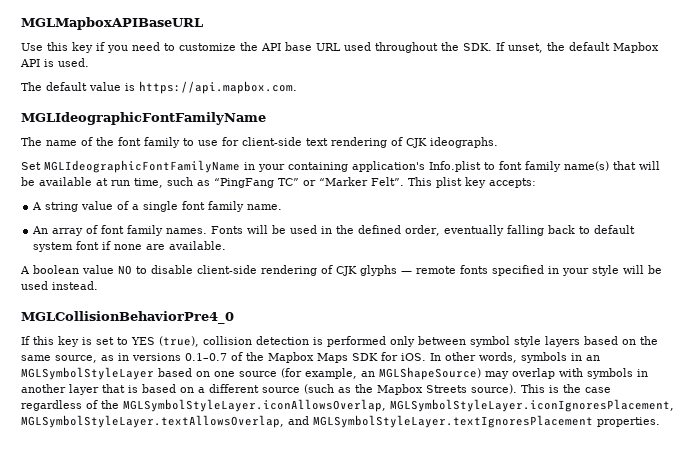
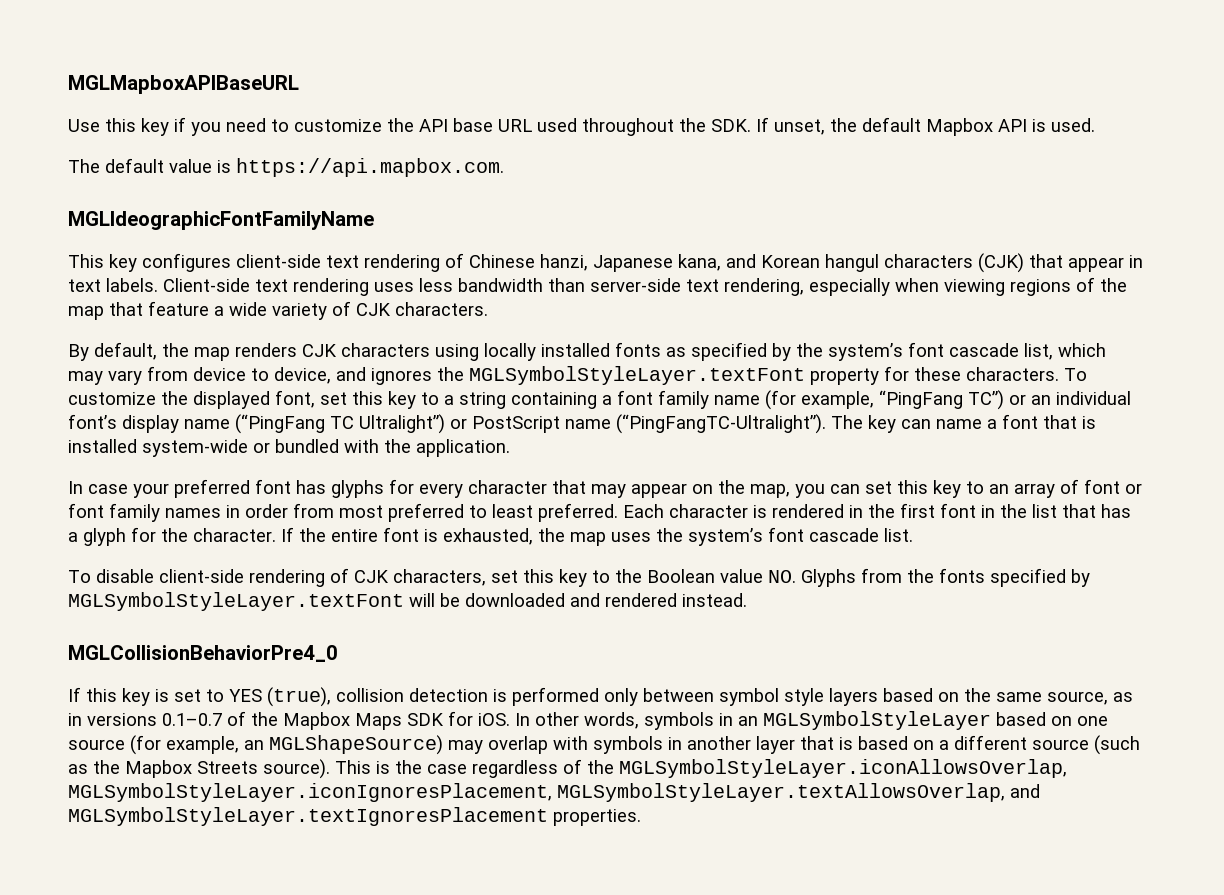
[21,137,498,148] [21,160,660,173] [21,177,536,188] [32,201,283,212] [32,225,636,236] [33,241,227,252] [20,265,147,275] The name of the font family to use for client-side text rendering of CJK ideographs. // Set MGLIdeographicFontFamilyName in your containing application's Info.plist to font family name(s) that will be available at run time, such as “PingFang TC” or “Marker Felt”. This plist key accepts: // A string value of a single font family name. // An array of font family names. Fonts will be used in the defined order, eventually falling back to default system font if none are available. // A boolean value NO to -> [68,253,1143,273] [68,277,1127,296] [68,301,488,320] [68,342,1106,361] [68,366,1087,385] [68,390,1131,410] [68,414,1096,434] [68,439,510,457] [68,479,1142,498] [68,503,1131,522] [68,527,913,546] [68,570,91,583] This key configures client-side text rendering of Chinese hanzi, Japanese kana, and Korean hangul characters (CJK) that appear in text labels. Client-side text rendering uses less bandwidth than server-side text rendering, especially when viewing regions of the map that feature a wide variety of CJK characters. // By default, the map renders CJK characters using locally installed fonts as specified by the system’s font cascade list, which may vary from device to device, and ignores the MGLSymbolStyleLayer.textFont property for these characters. To customize the displayed font, set this key to a string containing a font family name (for example, “PingFang TC”) or an individual font’s display name (“PingFang TC Ultralight”) or PostScript name (“PingFangTC-Ultralight”). The key can name a font that is installed system-wide or bundled with the application. // In case your preferred font has glyphs for every character that may appear on the map, you can set this key to an array of font or font family names in order from most preferred to least preferred. Each character is rendered in the first font in the list that has a glyph for the character. If the entire font is exhausted, the map uses the system’s font cascade list. // To
[360,265,662,276] [21,281,48,290] glyphs — remote fonts specified in your style will be used -> [393,568,1090,587] [68,592,677,611] characters, set this key to the Boolean value NO. Glyphs from the fonts specified by MGLSymbolStyleLayer.textFont will be downloaded and rendered

